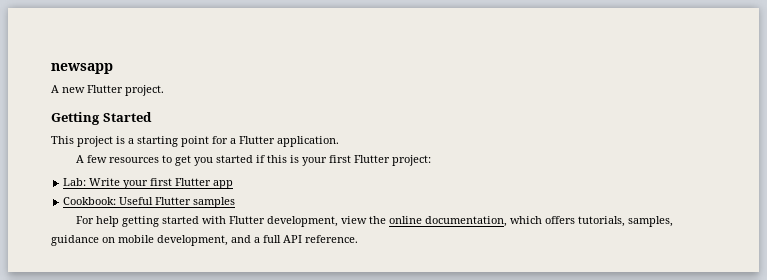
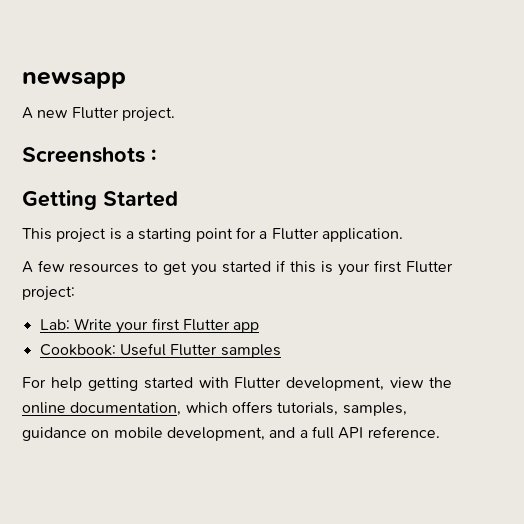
(164, 90) none -> [22,147,156,163] // Screenshots :

